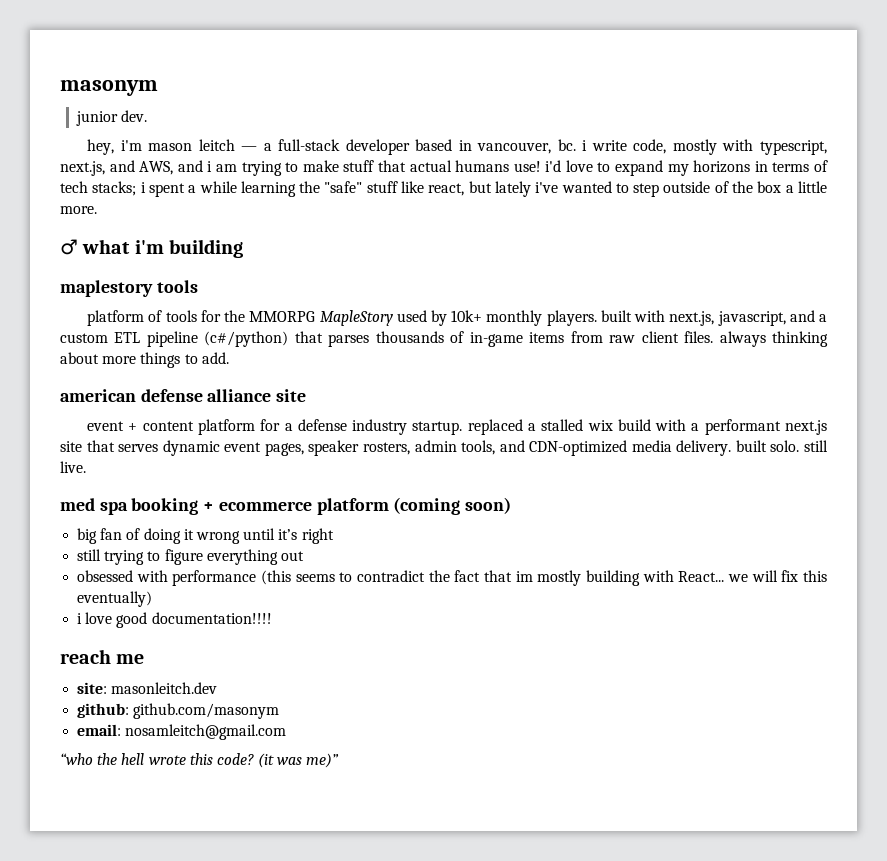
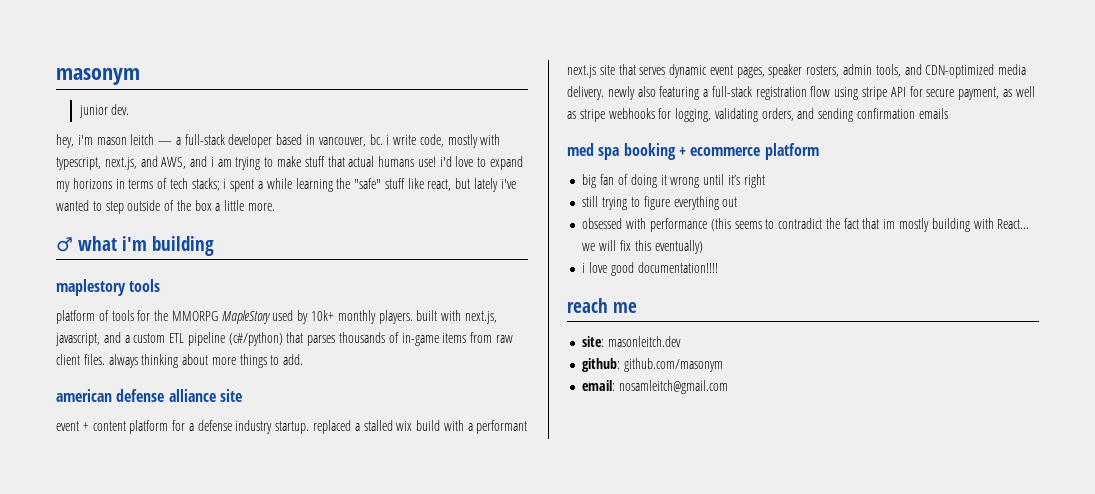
[735,440,828,452] [60,461,86,473] built solo. still live. -> [607,86,1035,100] [567,108,948,122] newly also featuring a full-stack registration flow using stripe API for secure payment, as well as stripe webhooks for logging, validating orders, and sending confirmation emails
[393,497,512,515] (coming soon) -> (819, 151) none
[60,753,340,768] // “who the hell wrote this code? (it was me)” -> (729, 387) none

